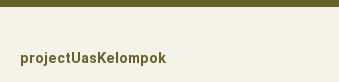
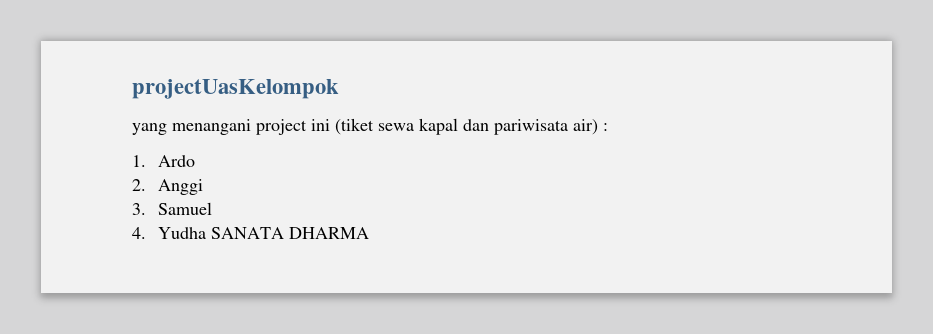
(167, 59) none -> [132,118,608,135] [132,155,195,167] [132,179,203,195] [132,202,212,215] [132,227,369,239] // yang menangani project ini (tiket sewa kapal dan pariwisata air) : // 1. Ardo // 2. Anggi // 3. Samuel // 4. Yudha SANATA DHARMA

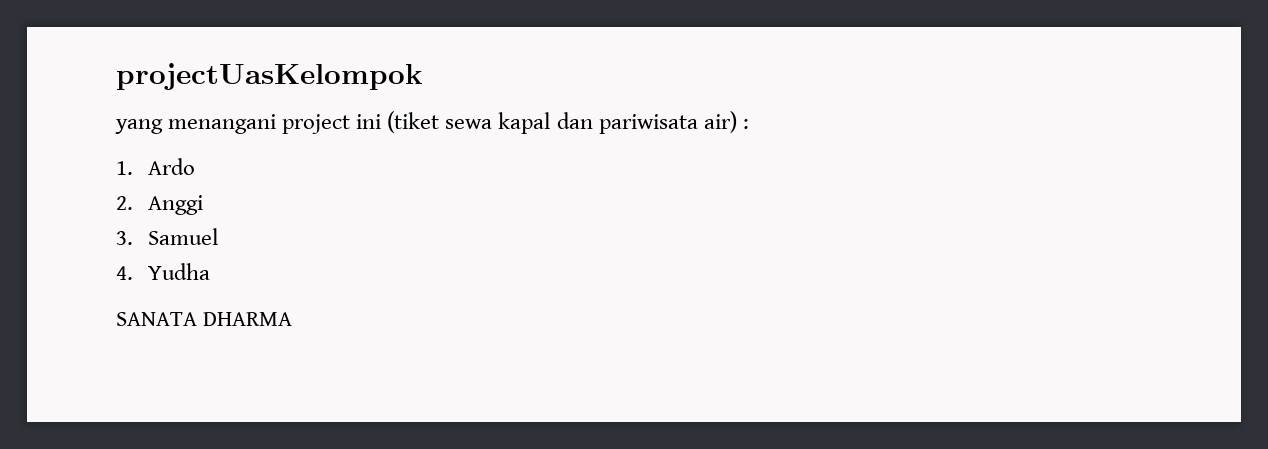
(206, 233) none -> (210, 271) //

